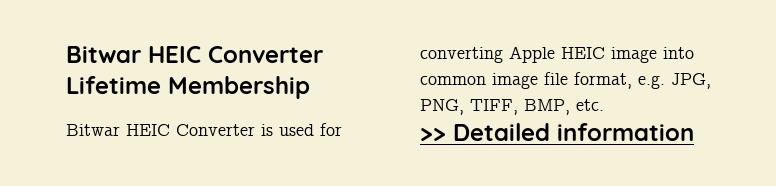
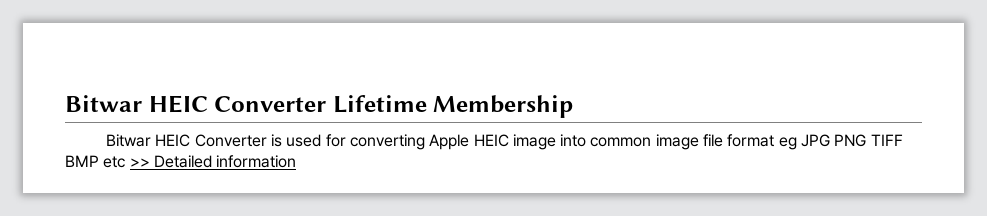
[574,72,711,89] [420,99,604,115] format, e.g. JPG, PNG, TIFF, BMP, etc. // -> [727,134,903,150] [65,155,126,168] format eg JPG PNG TIFF BMP etc

